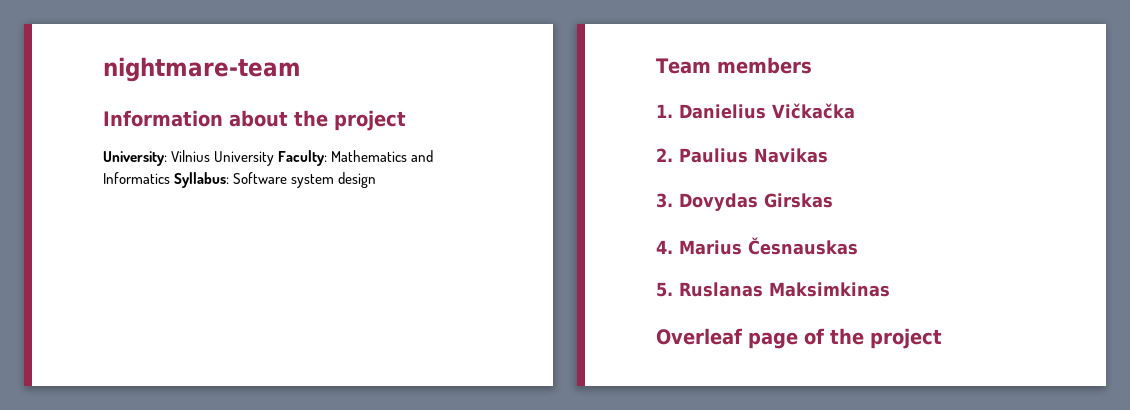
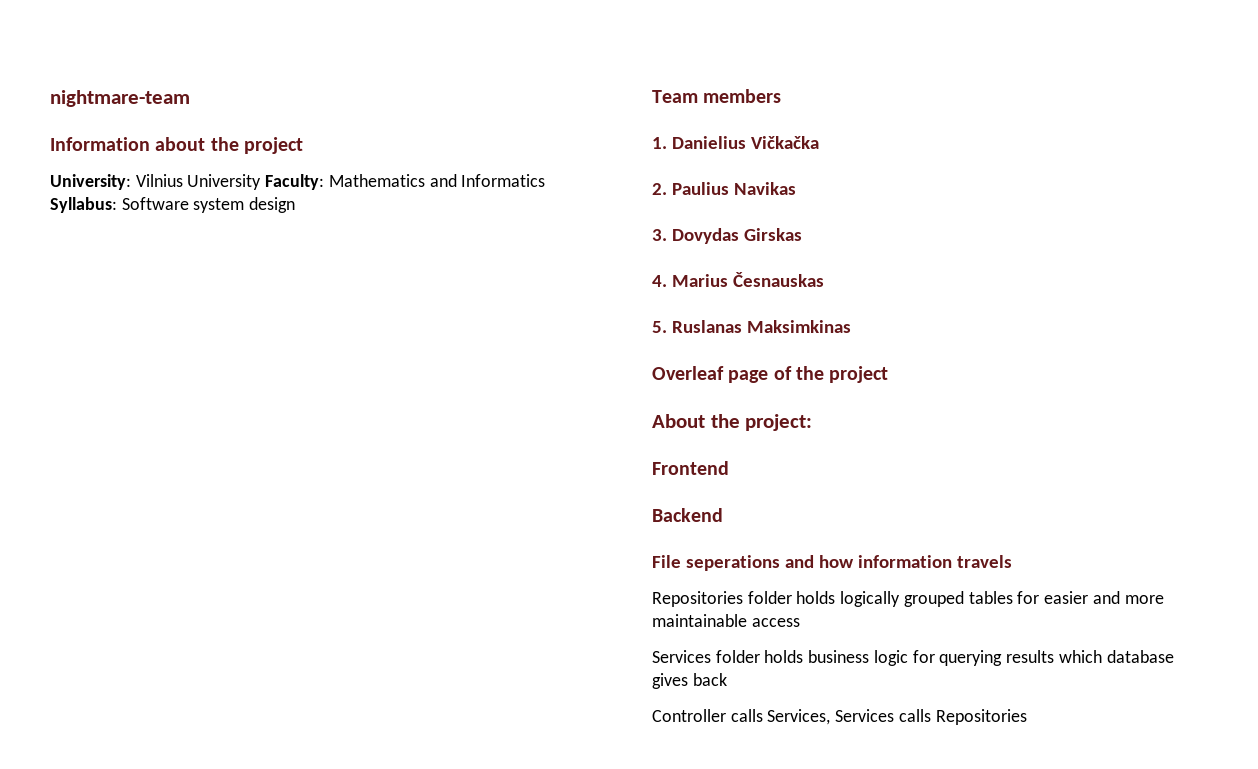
(942, 338) none -> [652,414,813,431] [652,461,729,475] [652,508,723,522] [652,555,1012,571] [652,591,1164,607] [652,614,800,627] [652,650,1174,666] [652,673,727,689] [652,709,1027,725] // About the project: // Frontend // Backend // File seperations and how information travels // Repositories folder holds logically grouped tables for easier and more maintainable access // Services folder holds business logic for querying results which database gives back // Controller calls Services, Services calls Repositories

